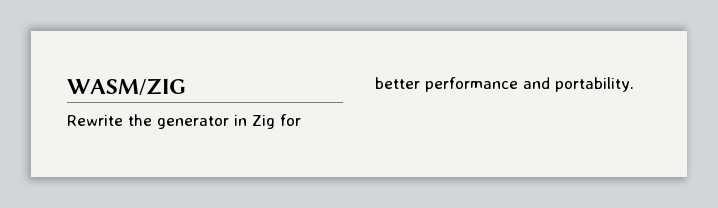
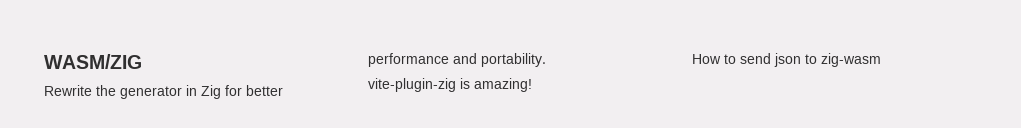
(634, 84) none -> [368,78,532,92] [692,53,881,67] // vite-plugin-zig is amazing! // How to send json to zig-wasm

